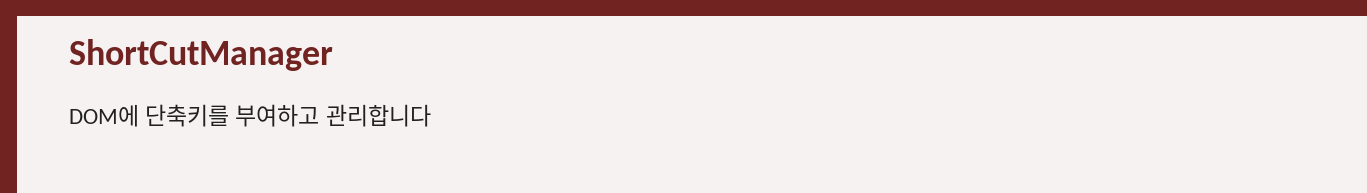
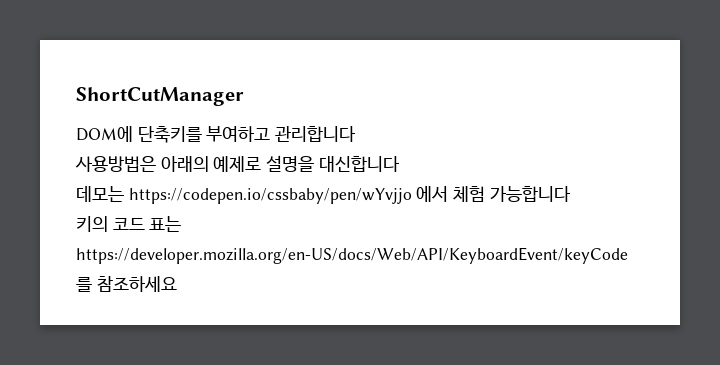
(431, 115) none -> [75,155,400,172] [76,186,571,204] [76,216,182,232] [76,247,628,264] [76,276,177,292] // 사용방법은 아래의 예제로 설명을 대신합니다 // 데모는 https://codepen.io/cssbaby/pen/wYvjjo 에서 체험 가능합니다 // 키의 코드 표는 https://developer.mozilla.org/en-US/docs/Web/API/KeyboardEvent/keyCode 를 참조하세요

